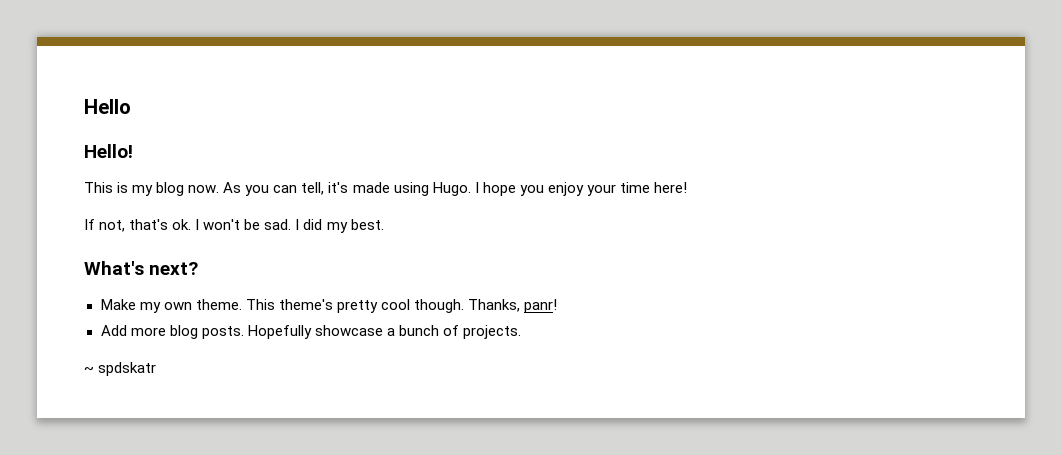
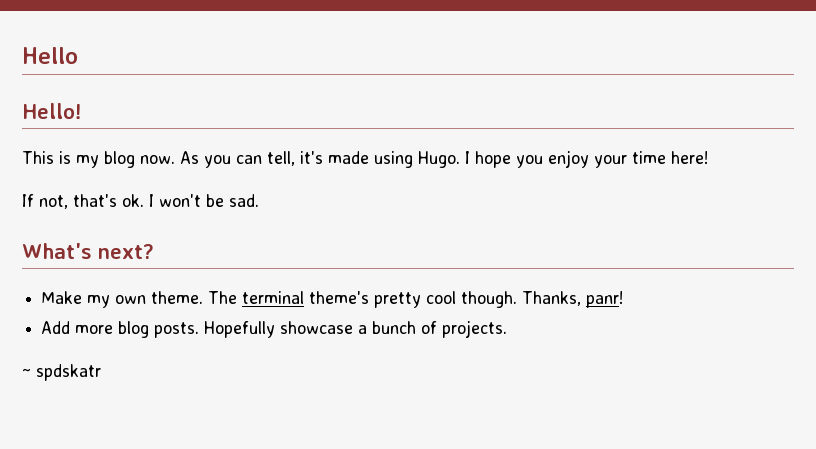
[295,219,384,233] I did my best. -> (259, 200) none
[245,299,275,310] This -> [208,291,305,304] The terminal

